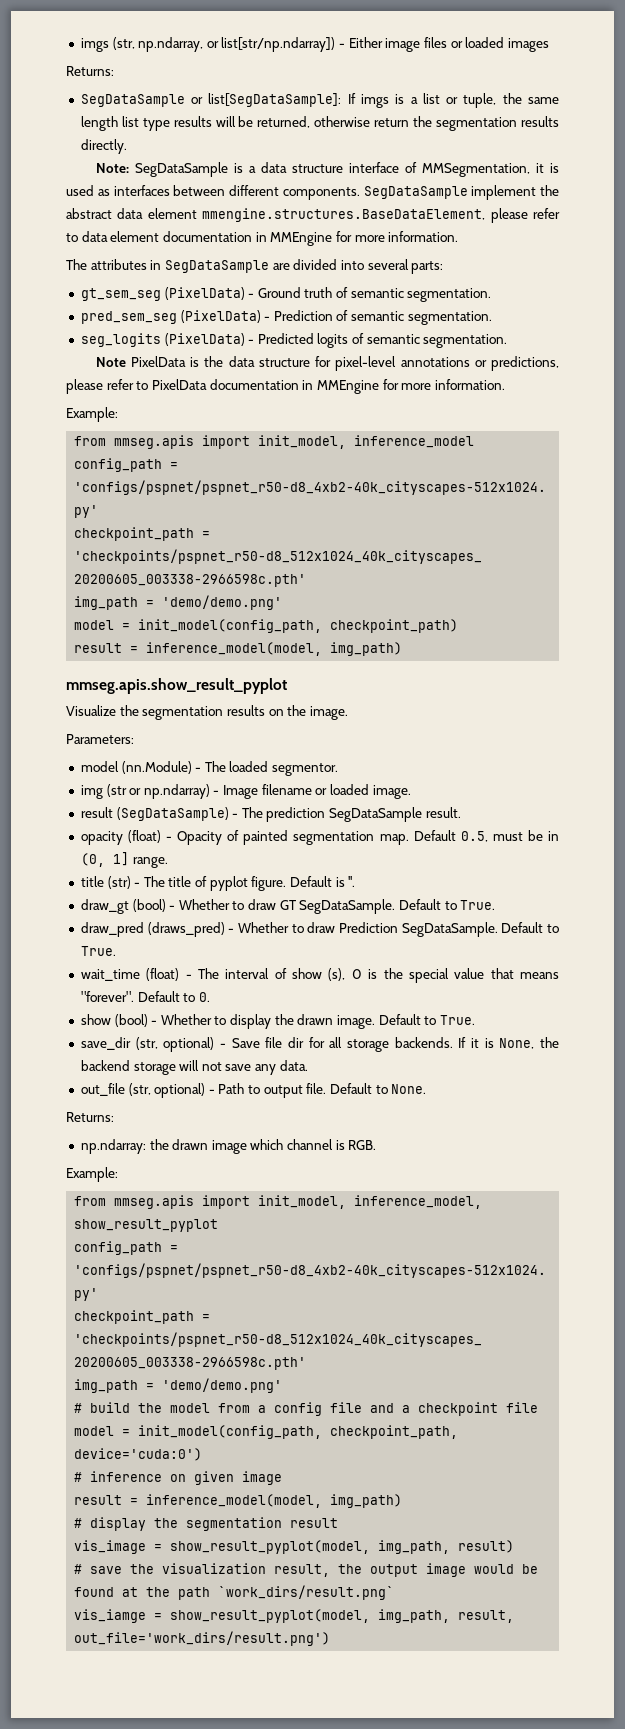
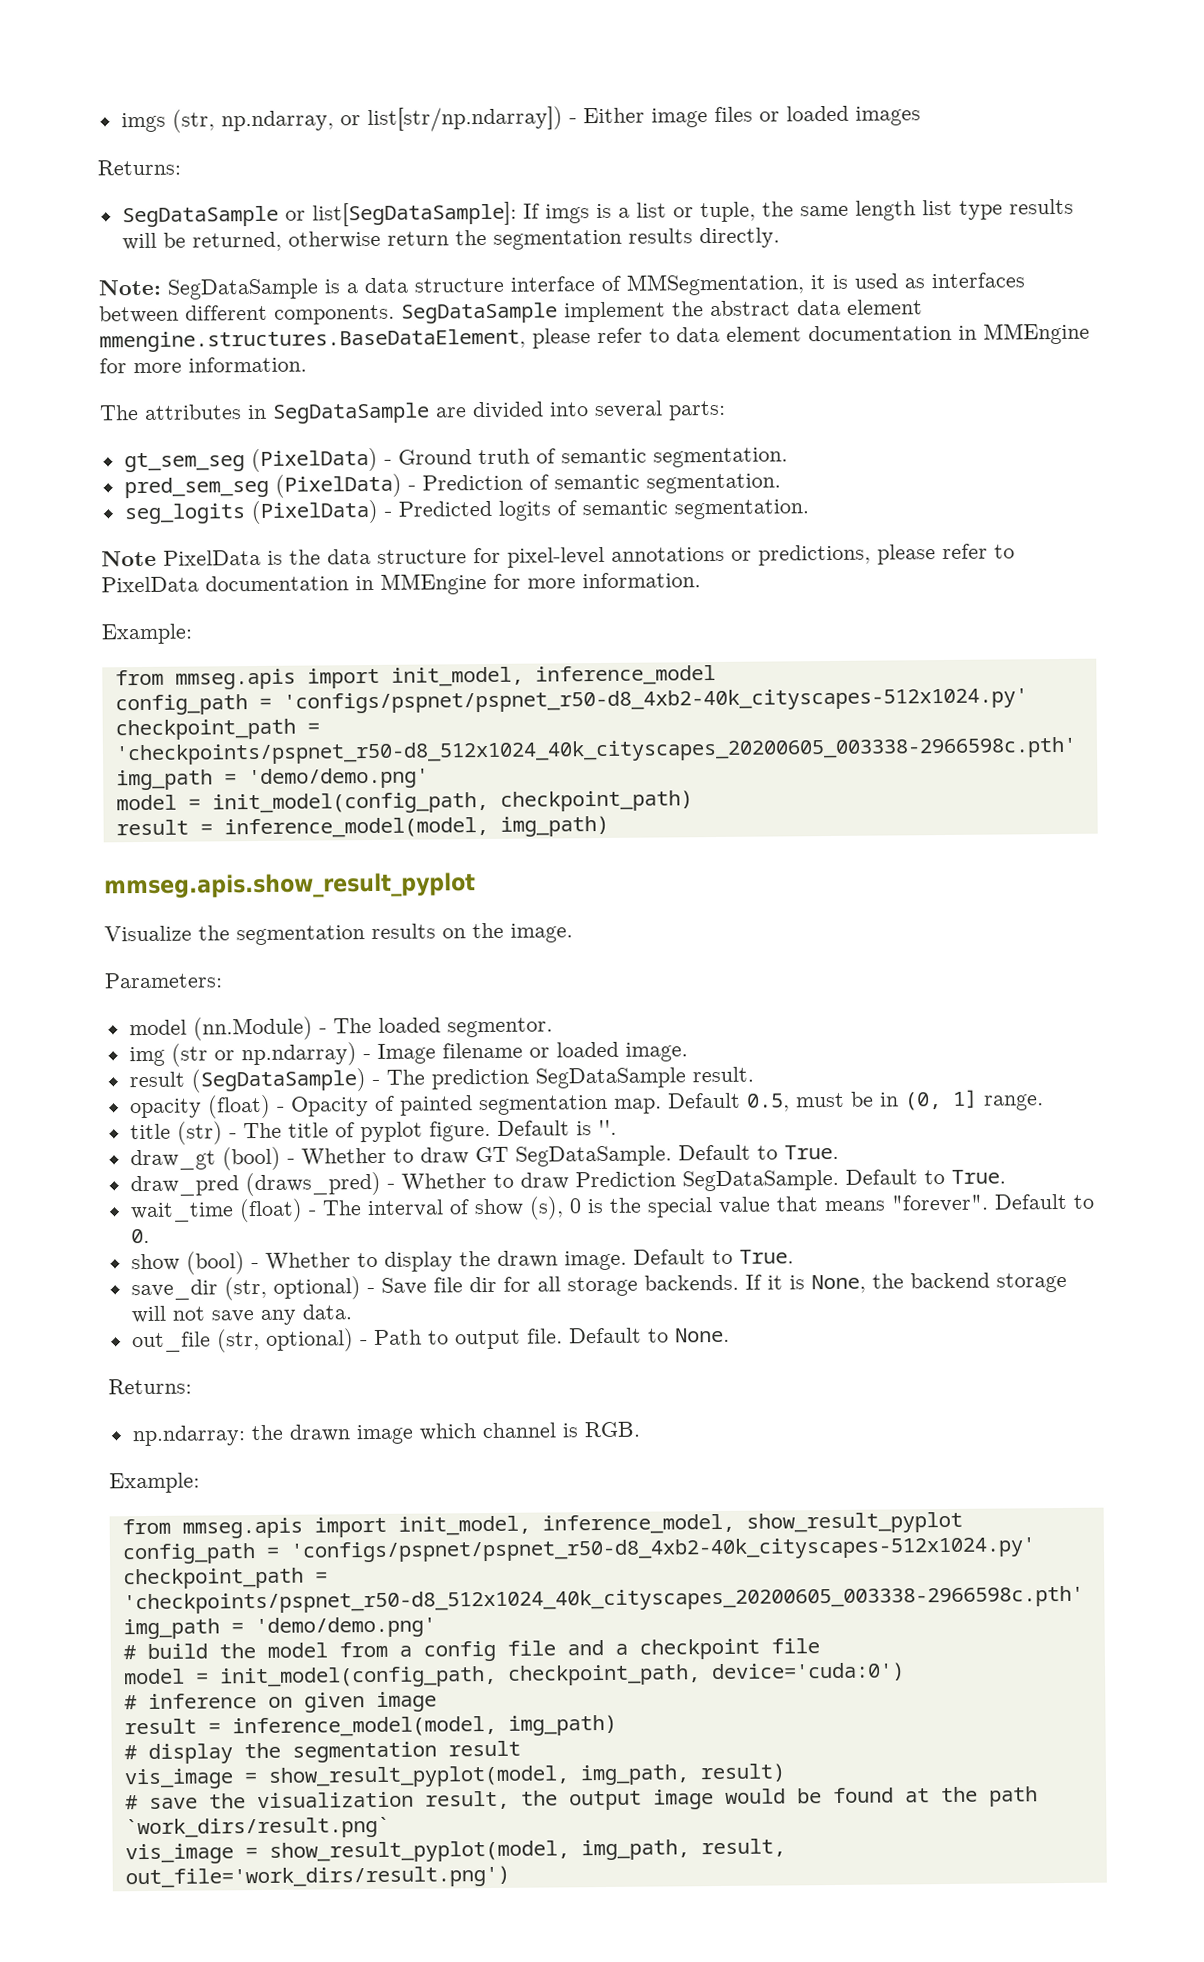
[74,1609,147,1623] vis_iamge -> [124,1843,234,1865] vis_image

